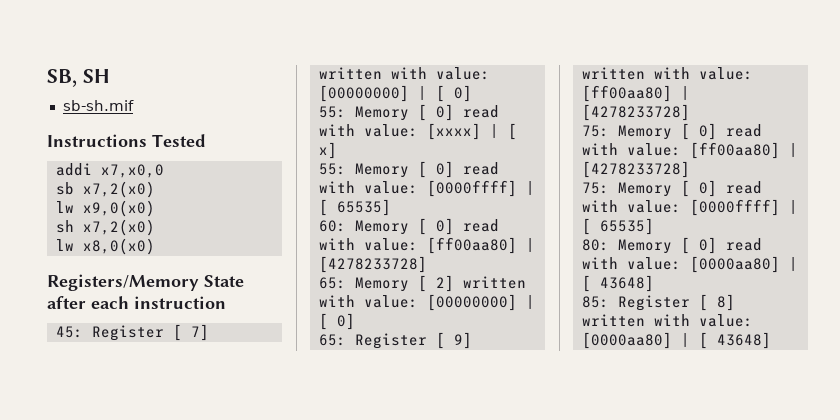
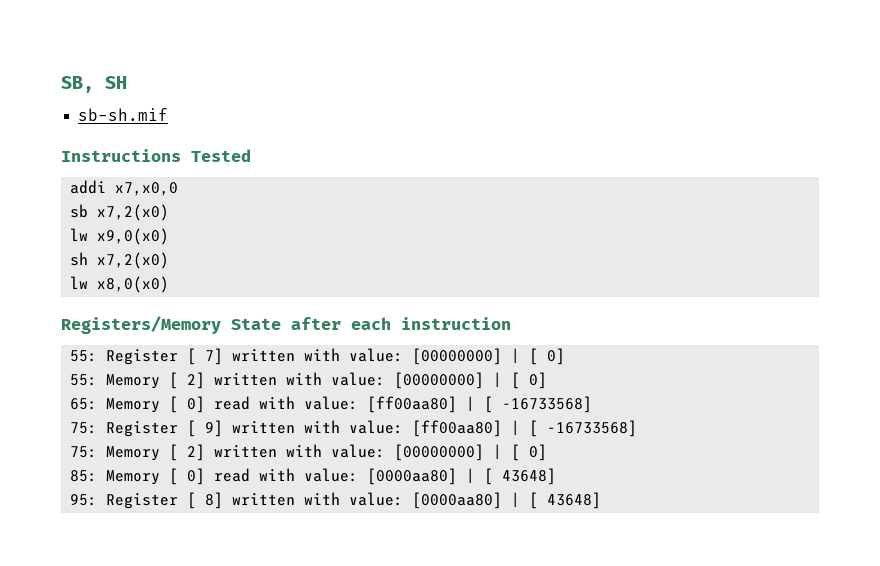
[55,326,83,338] 45: -> [70,350,98,362] 55:
[435,104,499,121] [318,123,517,140] [318,142,337,159] [318,161,499,178] [318,180,535,197] [318,199,391,216] [318,218,499,235] [318,237,535,254] [318,256,427,273] [318,277,346,289] 0] read with value: [xxxx] | [ x] // 55: Memory [ 0] read with value: [0000ffff] | [ 65535] // 60: Memory [ 0] read with value: [ff00aa80] | [4278233728] // 65: -> [187,372,548,389] [70,396,593,413] [70,420,638,437] [70,446,98,458] 2] written with value: [00000000] | [ 0] // 65: Memory [ 0] read with value: [ff00aa80] | [ -16733568] // 75: Register [ 9] written with value: [ff00aa80] | [ -16733568] // 75:
[318,332,472,349] [581,67,753,80] [581,85,690,102] [581,104,690,121] [581,123,762,140] [581,142,798,159] [581,161,690,178] [581,180,762,197] [581,199,798,216] [581,218,654,235] [581,239,609,251] 65: Register [ 9] written with value: [ff00aa80] | [4278233728] // 75: Memory [ 0] read with value: [ff00aa80] | [4278233728] // 75: Memory [ 0] read with value: [0000ffff] | [ 65535] // 80: -> [70,470,98,482] 85:
[581,296,609,308] 85: -> [70,494,98,506] 95:

